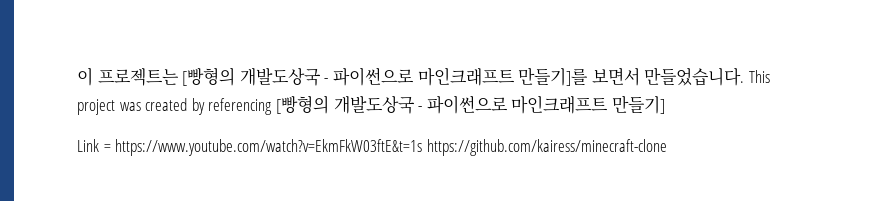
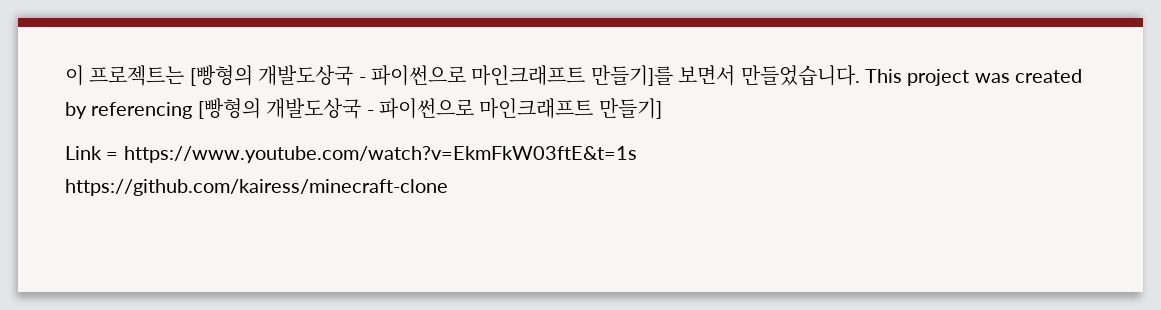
(423, 147) none -> (637, 154) //

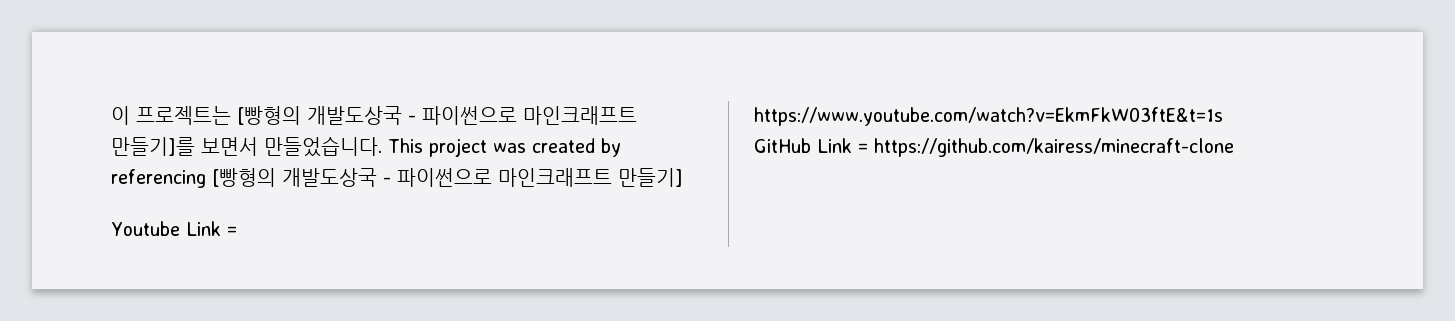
(662, 108) none -> [111,221,180,236] Youtube
(637, 154) none -> [754,138,868,153] GitHub Link =

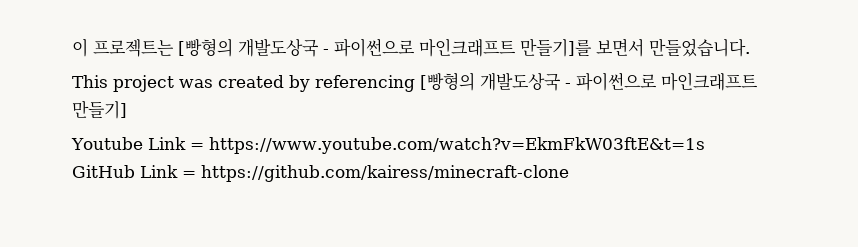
(382, 146) none -> (750, 47) //

